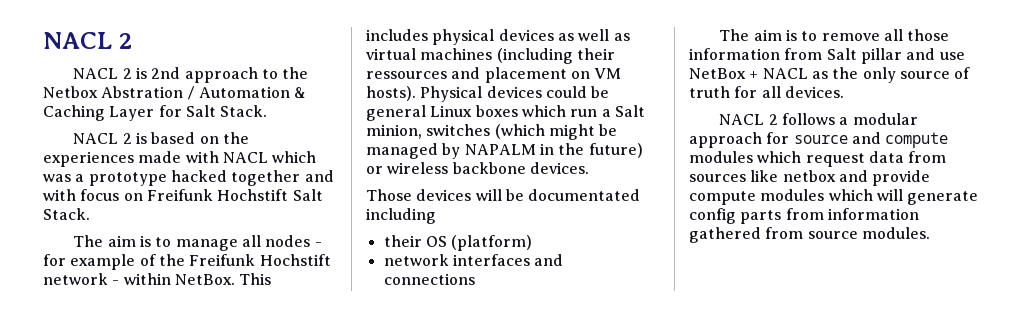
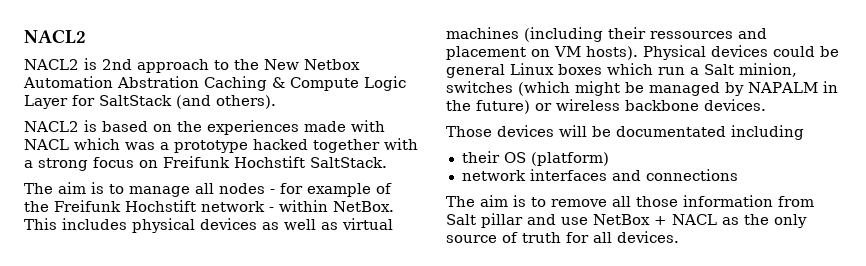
[43,32,132,49] [73,68,132,79] NACL 2 // NACL 2 -> [24,30,86,44] [24,59,79,70] NACL2 // NACL2
[43,86,307,100] [43,105,268,121] [73,133,132,144] Netbox Abstration / Automation & Caching Layer for Salt Stack. // NACL 2 -> [264,59,360,70] [23,76,406,91] [24,95,276,109] [24,121,79,132] New Netbox Automation Abstration Caching & Compute Logic Layer for SaltStack (and others). // NACL2
[304,170,334,182] [43,189,76,201] and with -> [384,138,418,150] [24,158,88,171] with a strong
[292,189,323,201] [43,208,90,220] Salt Stack. -> [310,157,387,168] SaltStack.
[719,113,918,125] [689,132,949,148] [689,151,947,167] [689,170,931,186] [689,189,979,205] [689,208,919,224] [689,227,930,243] // NACL 2 follows a modular approach for source and compute modules which request data from sources like netbox and provide compute modules which will generate config parts from information gathered from source modules. -> (679, 237) none

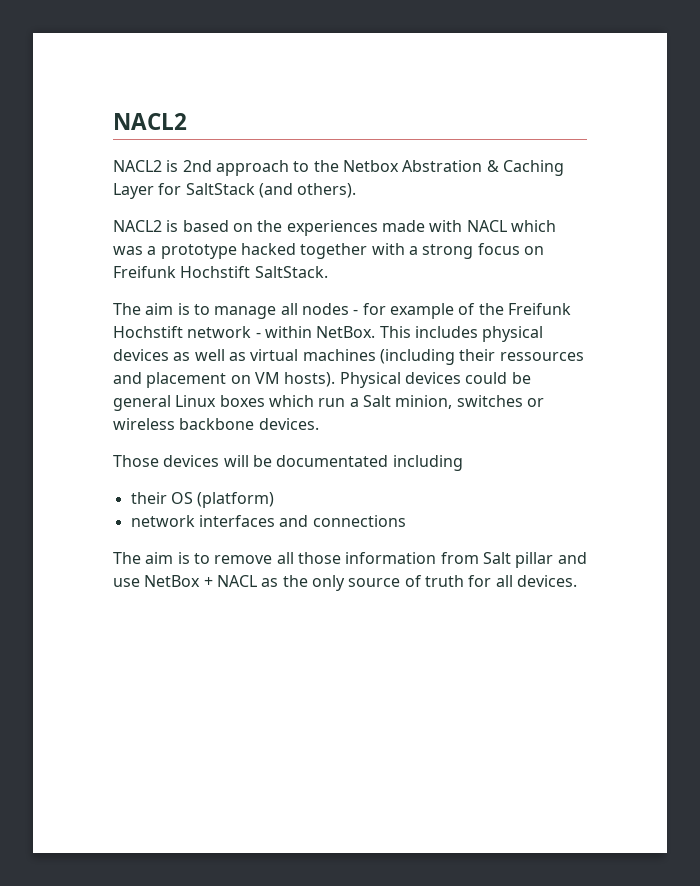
[264,59,360,70] [23,76,406,91] New Netbox Automation Abstration Caching & Compute Logic -> [342,160,564,176] Netbox Abstration & Caching
[518,81,838,96] [446,100,530,114] (which might be managed by NAPALM in the future) -> (523, 401) none

